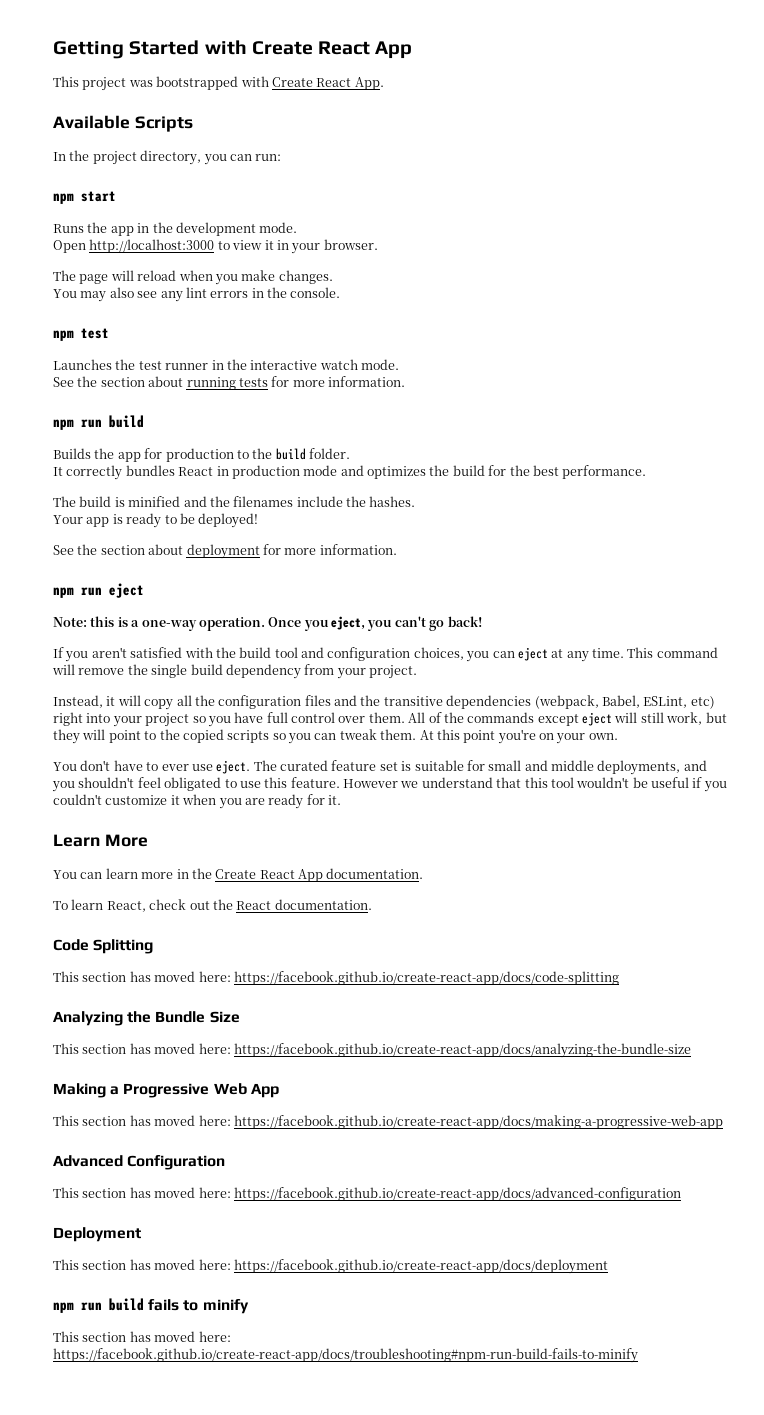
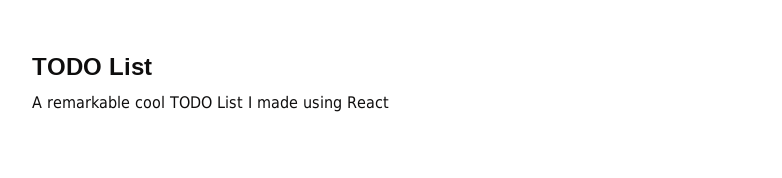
[53,40,413,59] [53,76,384,91] [53,115,193,132] [53,150,282,165] [53,191,116,204] [53,222,298,236] [53,239,378,254] [53,270,333,285] [53,287,341,302] [53,328,109,341] [53,359,399,370] [53,376,405,390] [53,415,144,430] [53,448,350,462] [53,465,647,480] [53,496,416,507] [53,513,259,528] [53,544,397,559] [53,583,144,598] [53,616,482,631] [53,647,718,662] [52,664,417,679] [53,695,715,710] [53,712,727,727] [53,729,618,744] [53,760,707,775] [52,777,727,792] [53,794,341,809] [53,834,148,847] [53,868,424,882] [53,899,372,912] [53,939,154,954] [53,971,619,985] [53,1011,240,1026] [53,1043,691,1058] [53,1083,279,1098] [53,1115,723,1129] [53,1155,226,1170] [53,1187,681,1201] [53,1227,141,1242] [53,1259,608,1274] [53,1298,249,1314] [53,1331,231,1342] [53,1348,638,1363] Getting Started with Create React App // This project was bootstrapped with Create React App. // Available Scripts // In the project directory, you can run: // npm start // Runs the app in the development mode. // Open http://localhost:3000 to view it in your browser. // The page will reload when you make changes. // You may also see any lint errors in the console. // npm test // Launches the test runner in the interactive watch mode. // See the section about running tests for more information. // npm run build // Builds the app for production to the build folder. // It correctly bundles React in production mode and optimizes the build for the best performance. // The build is minified and the filenames include the hashes. // Your app is ready to be deployed! // See the section about deployment for more information. // npm run eject // Note: this is a one-way operation. Once you eject, you can't go back! // If you aren't satisfied with the build tool and configuration choices, you can eject at any time. This command will remove the single build dependency from your project. // Instead, it will copy all the configuration files and the transitive dependencies (webpack, Babel, ESLint, etc) right into your project so you have full control over them. All of the commands except eject will still work, but they will point to the copied scripts so you can tweak them. At this point you're on your own. // You don't have to ever use eject. The curated feature set is suitable for small and middle deployments, and you shouldn't feel obligated to use this feature. However we understand that this tool wouldn't be useful if you couldn't customize it when you are ready for it. // Learn More // You can learn more in the Create React App documentation. // To learn React, check out the React documentation. // Code Splitting // This section has moved here: https://facebook.github.io/create-react-app/docs/code-splitting // Analyzing the Bundle Size // This section has moved here: https://facebook.github.io/create-react-app/docs/analyzing-the-bundle-size // Making a Progressive Web App // This section has moved here: https://facebook.github.io/create-react-app/docs/making-a-progressive-web-app // Advanced Configuration // This section has moved here: https://facebook.github.io/create-react-app/docs/advanced-configuration // Deployment // This section has moved here: https://facebook.github.io/create-react-app/docs/deployment // npm run build fails to minify // This section has moved here: https://facebook.github.io/create-react-app/docs/troubleshooting#npm-run-build-fails-to-minify -> [32,58,152,75] [32,95,389,112] TODO List // A remarkable cool TODO List I made using React

